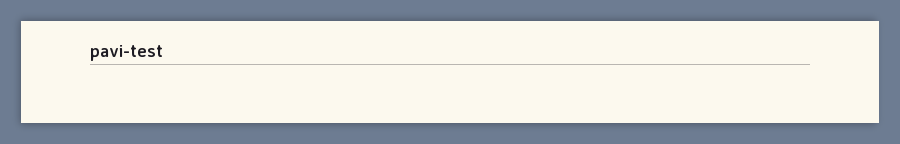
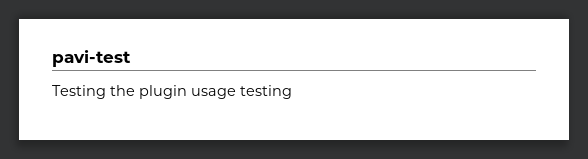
(163, 53) none -> [52,85,292,99] // Testing the plugin usage testing

